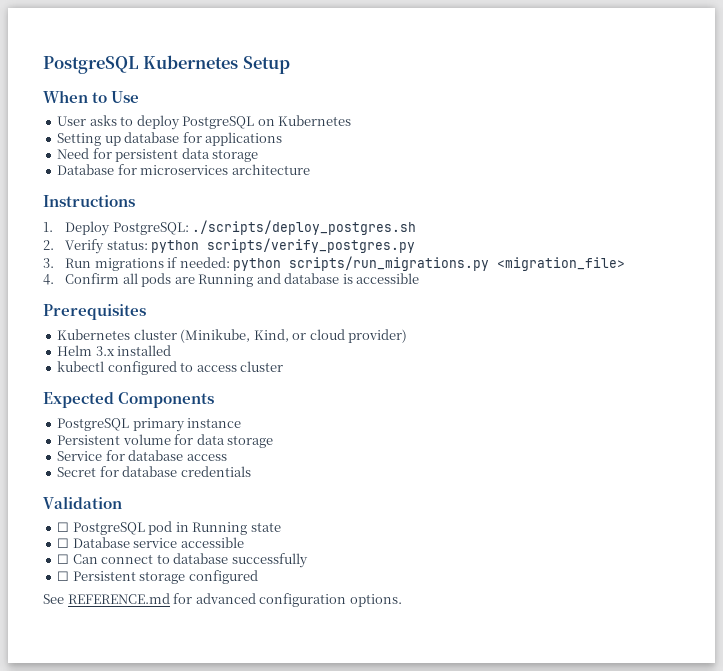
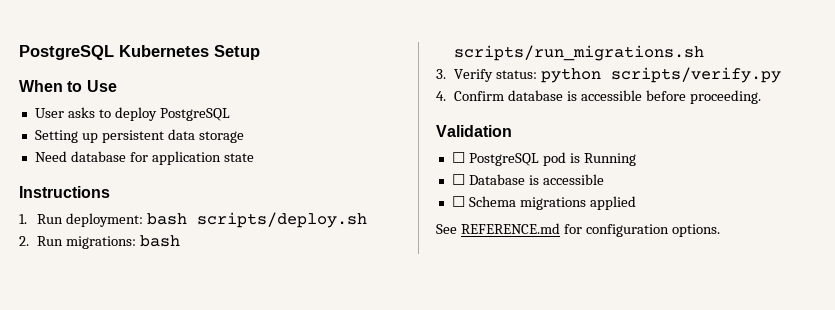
[257,115,352,126] on Kubernetes -> (230, 114) none
[124,132,283,146] [57,148,259,162] [57,164,310,175] [43,195,135,207] [43,220,417,236] [43,238,416,254] [43,256,626,271] [43,273,420,287] [43,304,146,320] [57,329,408,343] [57,345,172,356] [57,361,284,375] [43,392,215,408] [57,418,242,432] [57,434,274,448] [57,450,227,461] [57,466,251,477] database for applications // Need for persistent data storage // Database for microservices architecture // Instructions // 1. Deploy PostgreSQL: ./scripts/deploy_postgres.sh // 2. Verify status: python scripts/verify_postgres.py // 3. Run migrations if needed: python scripts/run_migrations.py <migration_file> // 4. Confirm all pods are Running and database is accessible // Prerequisites // Kubernetes cluster (Minikube, Kind, or cloud provider) // Helm 3.x installed // kubectl configured to access cluster // Expected Components // PostgreSQL primary instance // Persistent volume for data storage // Service for database access // Secret for database credentials -> [101,129,244,143] [34,151,254,165] [19,186,110,198] [19,212,367,228] [19,235,180,249] [454,45,705,61] [436,67,781,83] [436,90,761,104] persistent data storage // Need database for application state // Instructions // 1. Run deployment: bash scripts/deploy.sh // 2. Run migrations: bash scripts/run_migrations.sh // 3. Verify status: python scripts/verify.py // 4. Confirm database is accessible before proceeding.
[175,522,281,535] in Running state -> [569,153,636,166] is Running
[133,538,178,548] service -> [528,175,539,185] is
[72,553,308,568] [57,570,258,584] Can connect to database successfully // ☐ Persistent storage configured -> [468,196,636,210] Schema migrations applied
[195,593,256,604] advanced -> (582, 229) none

